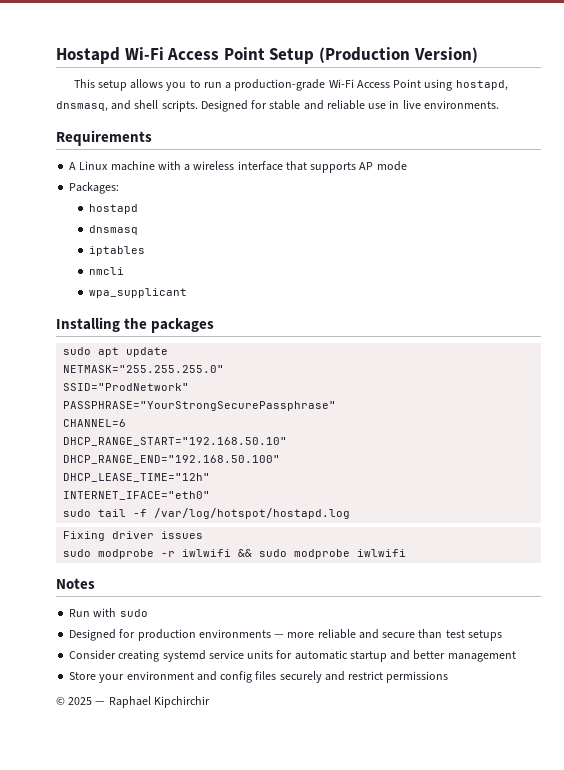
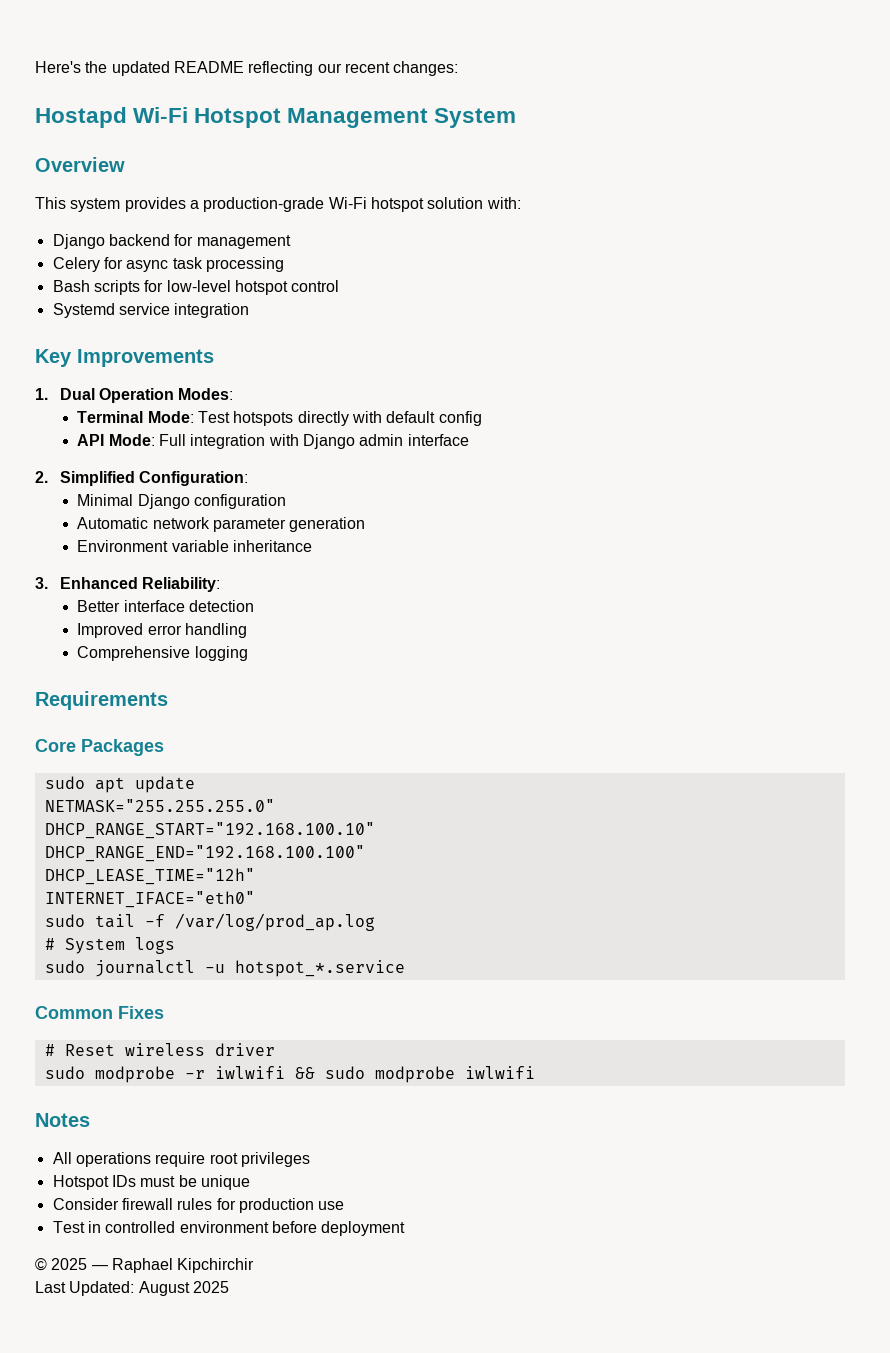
[56,47,478,64] [73,79,508,91] [56,100,499,112] [56,130,152,146] [69,161,407,173] [69,182,120,194] [89,204,139,214] [89,225,139,235] [89,246,146,256] [89,267,125,275] [89,288,188,298] [56,317,215,333] Hostapd Wi-Fi Access Point Setup (Production Version) // This setup allows you to run a production-grade Wi-Fi Access Point using hostapd, dnsmasq, and shell scripts. Designed for stable and reliable use in live environments. // Requirements // A Linux machine with a wireless interface that supports AP mode // Packages: // hostapd // dnsmasq // iptables // nmcli // wpa_supplicant // Installing the packages -> [35,61,459,76] [35,107,517,128] [35,157,125,172] [35,197,521,212] [52,234,291,249] [52,257,284,272] [52,280,340,295] [52,303,250,318] [35,349,214,367] [35,388,234,403] [77,411,482,426] [77,434,469,449] [35,471,249,486] [77,494,287,509] [77,517,366,532] [77,540,313,552] [35,577,221,592] [77,600,255,612] [77,623,248,638] [77,646,248,661] [35,691,168,710] [35,739,164,756] Here's the updated README reflecting our recent changes: // Hostapd Wi-Fi Hotspot Management System // Overview // This system provides a production-grade Wi-Fi hotspot solution with: // Django backend for management // Celery for async task processing // Bash scripts for low-level hotspot control // Systemd service integration // Key Improvements // 1. Dual Operation Modes: // Terminal Mode: Test hotspots directly with default config // API Mode: Full integration with Django admin interface // 2. Simplified Configuration: // Minimal Django configuration // Automatic network parameter generation // Environment variable inheritance // 3. Enhanced Reliability: // Better interface detection // Improved error handling // Comprehensive logging // Requirements // Core Packages
[63,383,190,391] [63,401,337,411] [63,419,127,427] [63,437,288,446] [63,455,281,464] SSID="ProdNetwork" // PASSPHRASE="YourStrongSecurePassphrase" // CHANNEL=6 // DHCP_RANGE_START="192.168.50.10" // DHCP_RANGE_END="192.168.50.100" -> [44,822,375,839] [44,845,365,862] DHCP_RANGE_START="192.168.100.10" // DHCP_RANGE_END="192.168.100.100"
[154,508,351,519] [63,531,106,541] /var/log/hotspot/hostapd.log // Fixing -> [174,913,375,931] [44,937,175,954] [44,960,405,977] [35,1006,164,1019] [44,1043,205,1056] /var/log/prod_ap.log // # System logs // sudo journalctl -u hotspot_*.service // Common Fixes // # Reset wireless
[161,531,204,539] issues -> (275, 1049) none
[69,608,148,617] [69,629,502,641] [69,650,516,662] [69,671,449,683] Run with sudo // Designed for production environments — more reliable and secure than test setups // Consider creating systemd service units for automatic startup and better management // Store your environment and config files securely and restrict permissions -> [52,1152,310,1167] [52,1175,250,1190] [52,1198,345,1213] [52,1221,406,1236] All operations require root privileges // Hotspot IDs must be unique // Consider firewall rules for production use // Test in controlled environment before deployment
(210, 702) none -> [35,1281,229,1296] // Last Updated: August 2025

